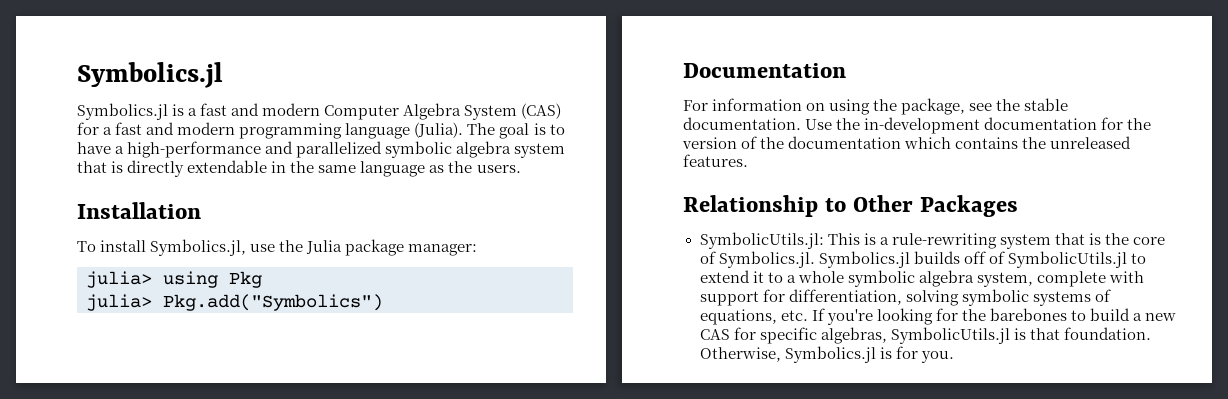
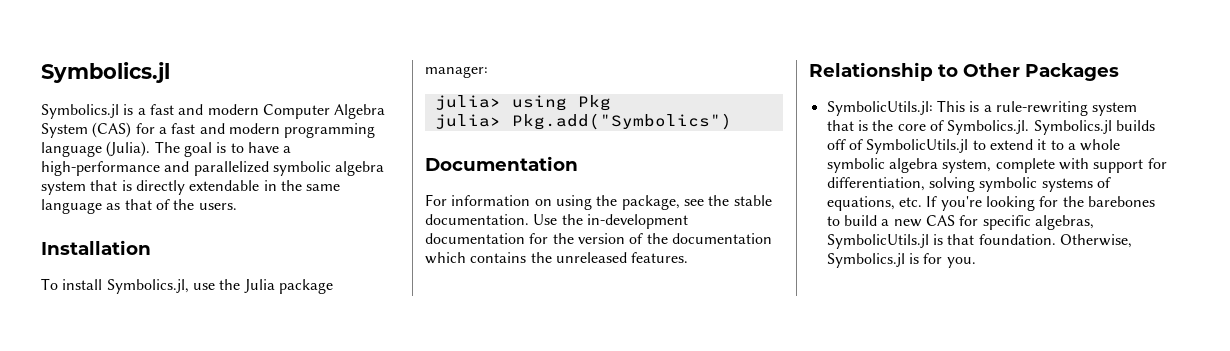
(445, 169) none -> [124,199,170,210] that of

